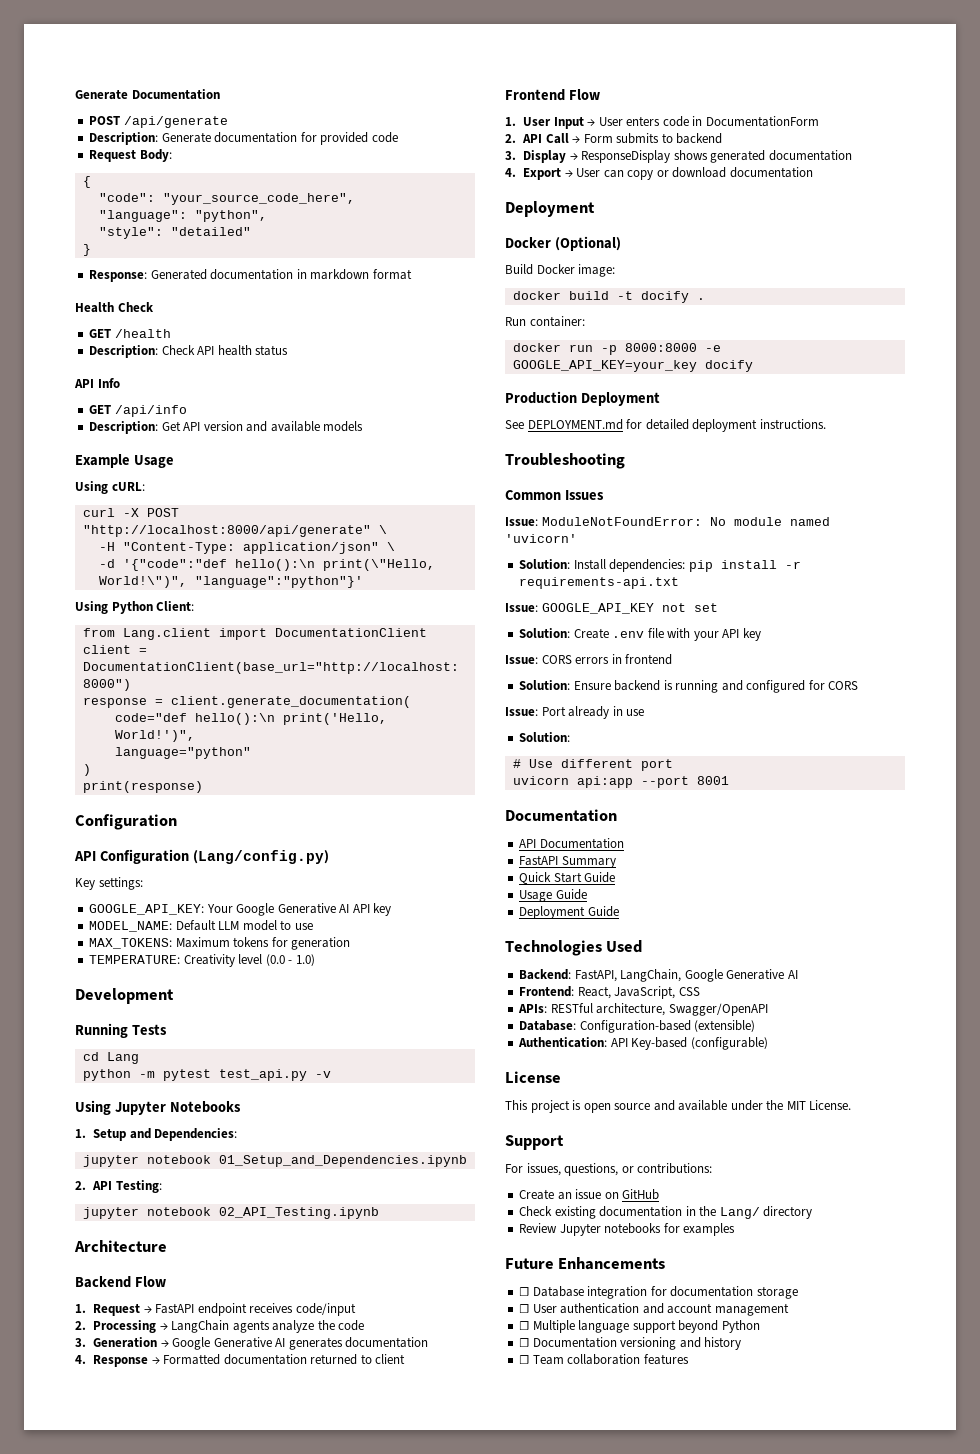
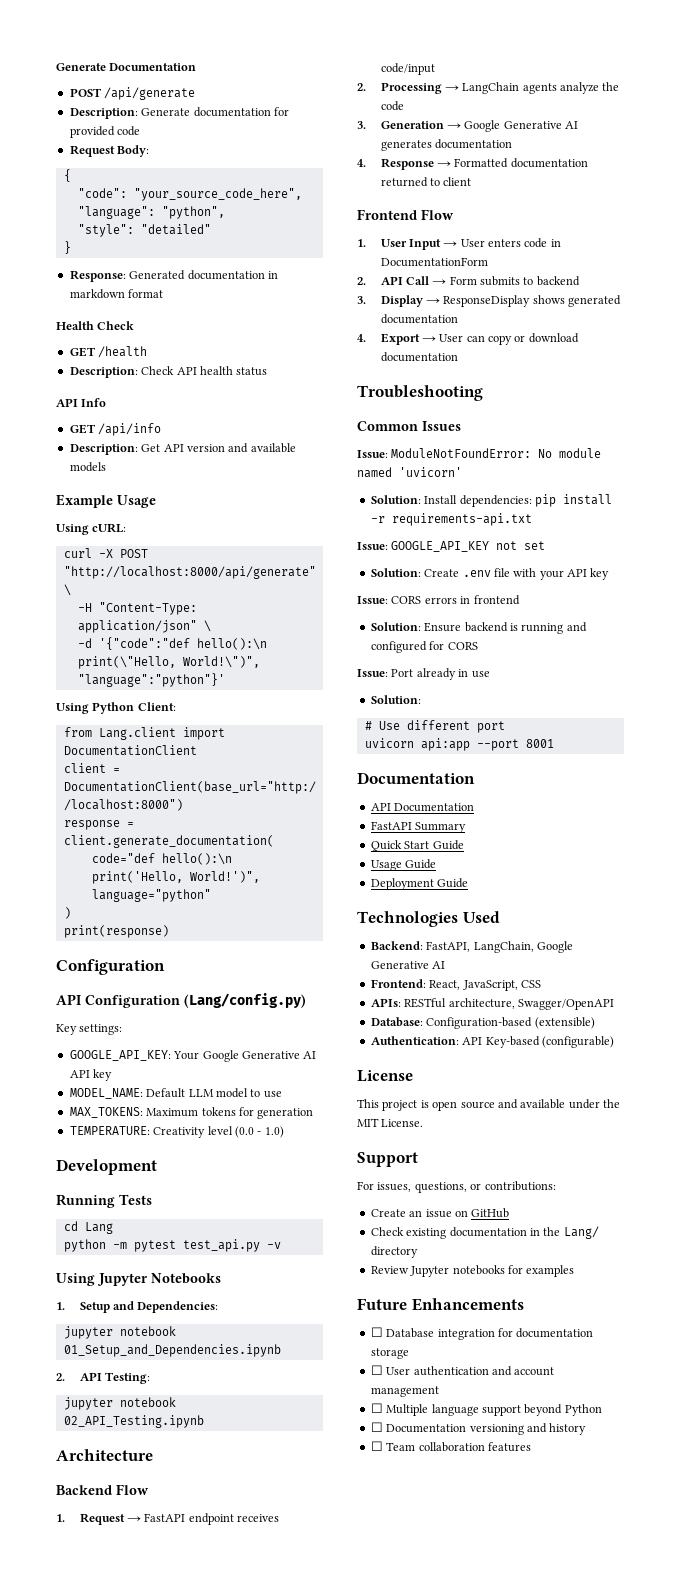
[505,201,595,217] [505,236,621,251] [505,264,616,277] [512,291,705,303] [505,316,585,327] [512,343,721,355] [512,360,753,372] [505,391,660,406] [505,419,826,432] // Deployment // Docker (Optional) // Build Docker image: // docker build -t docify . // Run container: // docker run -p 8000:8000 -e GOOGLE_API_KEY=your_key docify // Production Deployment // See DEPLOYMENT.md for detailed deployment instructions. -> (458, 357) none

